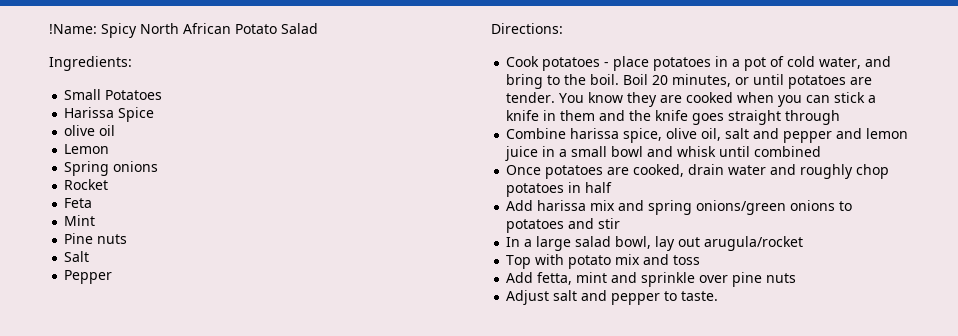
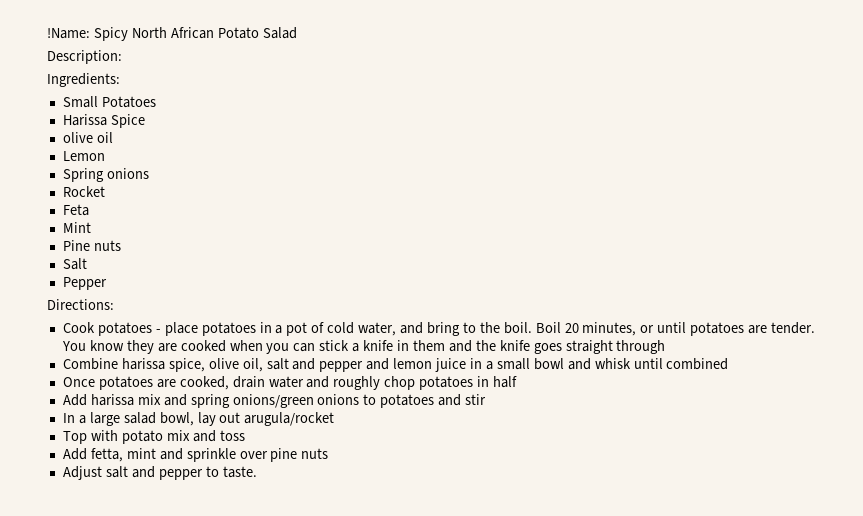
(318, 28) none -> [47,50,122,64] // Description:

